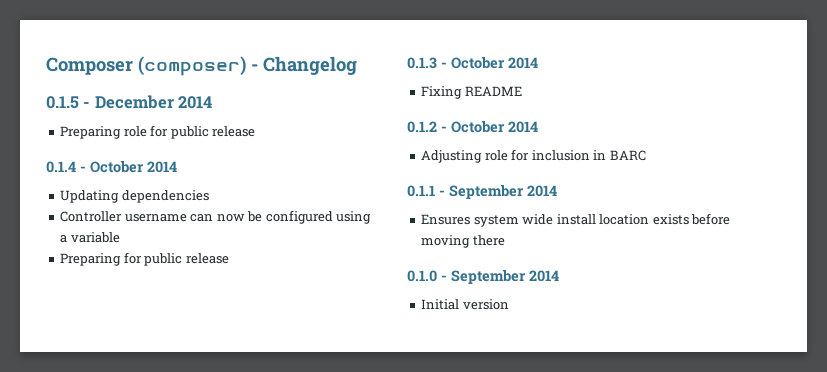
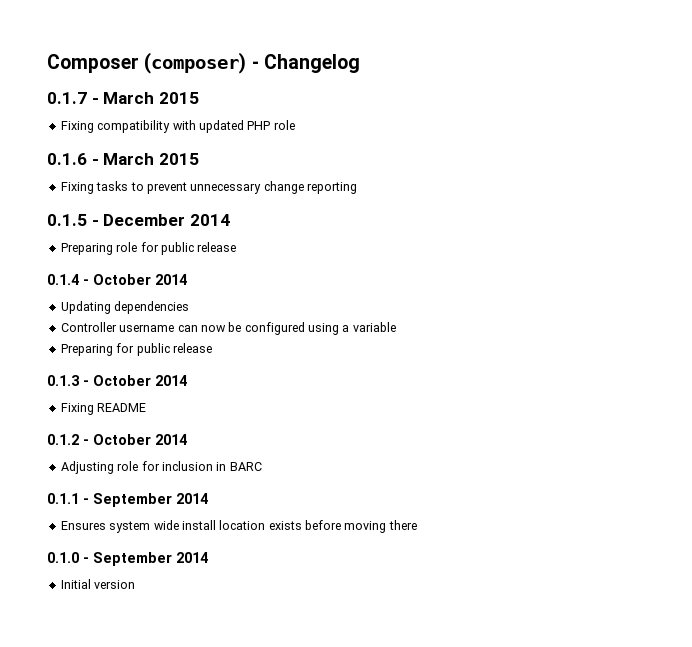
(357, 65) none -> [47,92,199,104] [60,120,295,133] [47,153,199,165] [60,181,357,194] // 0.1.7 - March 2015 // Fixing compatibility with updated PHP role // 0.1.6 - March 2015 // Fixing tasks to prevent unnecessary change reporting

